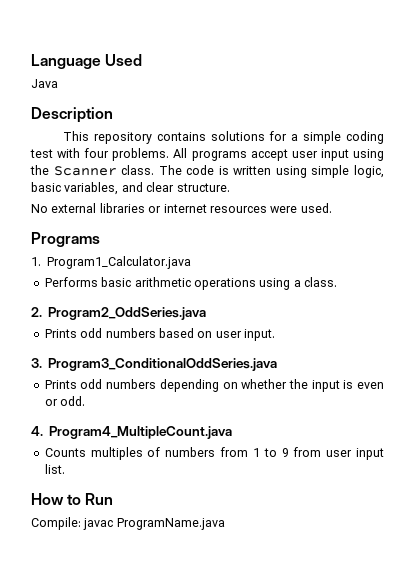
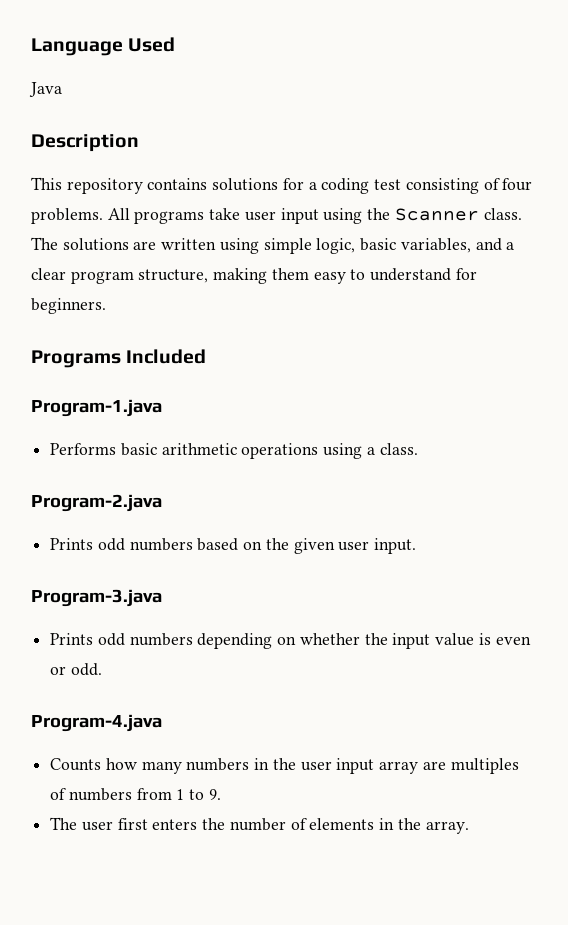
[303,131,342,144] simple -> (317, 186) none
[57,148,81,158] with -> [405,178,500,194] consisting of
[250,149,288,161] accept -> [209,208,241,220] take
[186,165,229,175] code is -> [62,238,157,251] solutions are
[146,182,230,192] [31,203,332,213] clear structure. // No external libraries or internet resources were used. -> [506,242,515,250] [31,268,477,284] [31,298,106,314] a clear program structure, making them easy to understand for beginners.
[31,256,192,269] // 1. Program1_Calculator.java -> [126,349,207,364] [31,399,162,417] Included // Program-1.java
[31,307,207,320] 2. Program2_OddSeries.java -> [31,494,162,512] Program-2.java
(213, 334) none -> [265,538,335,554] the given
[31,358,278,371] 3. Program3_ConditionalOddSeries.java -> [31,589,162,607] Program-3.java
(340, 386) none -> [435,633,475,646] value
[31,426,233,439] 4. Program4_MultipleCount.java -> [31,714,162,732] Program-4.java
(86, 452) none -> [105,758,446,774] how many numbers in the user input array are
[281,447,384,460] [44,464,65,474] [31,493,114,505] [31,517,225,530] 9 from user input list. // How to Run // Compile: javac ProgramName.java -> [208,789,221,800] [50,817,469,834] 9. // The user first enters the number of elements in the array.

